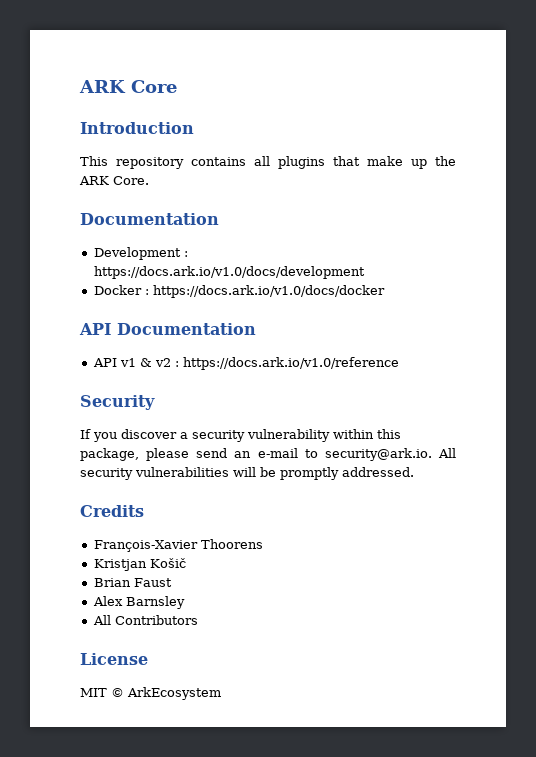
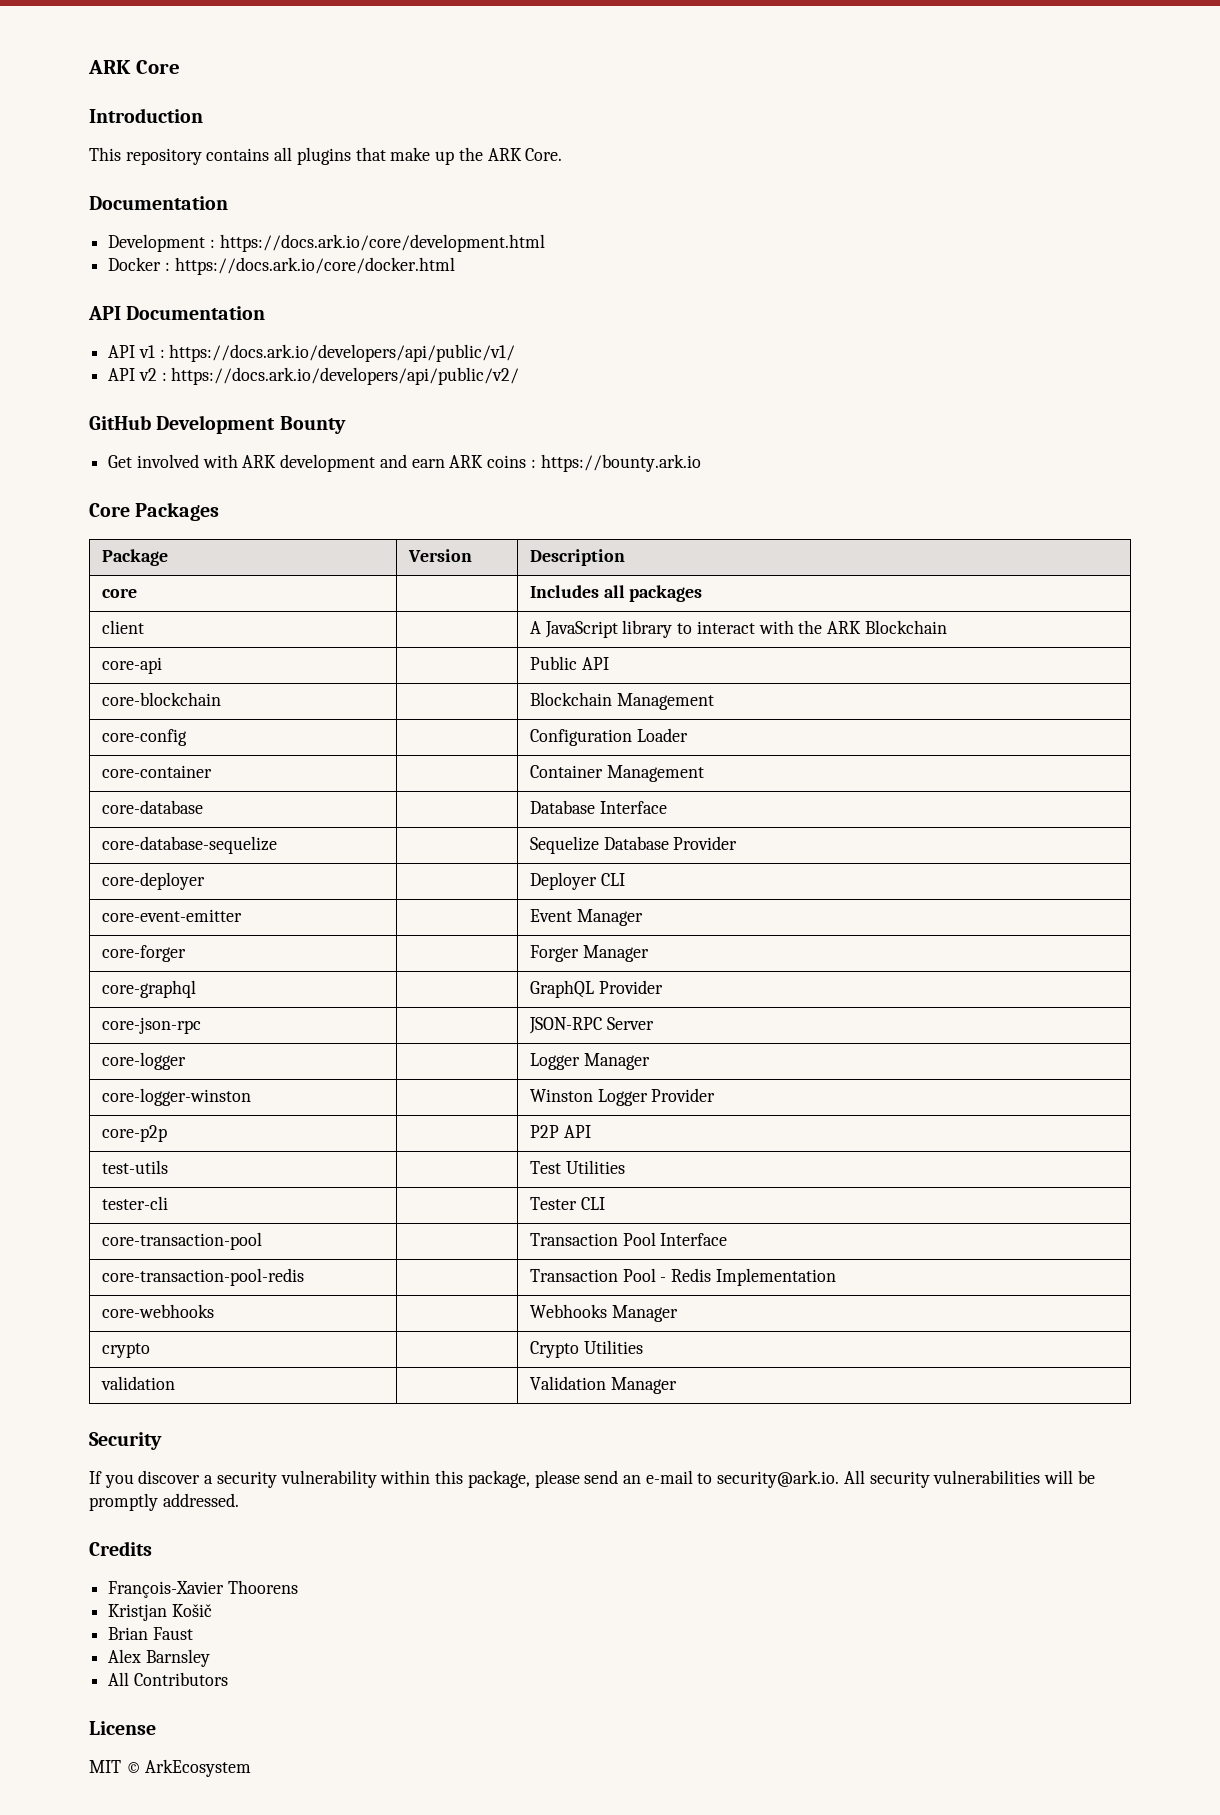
[93,266,365,279] https://docs.ark.io/v1.0/docs/development -> [219,234,545,252] https://docs.ark.io/core/development.html
[152,285,385,298] https://docs.ark.io/v1.0/docs/docker -> [174,257,455,275] https://docs.ark.io/core/docker.html
[139,357,399,370] & v2 : https://docs.ark.io/v1.0/reference -> [159,344,516,362] [108,367,520,385] [89,415,346,434] [108,454,701,472] [89,502,220,521] [101,549,168,566] [407,549,472,562] [529,549,625,566] [101,588,137,598] [529,585,703,602] [101,620,144,634] [529,620,947,638] [101,657,162,674] [529,656,609,670] [101,692,221,706] [529,692,714,710] [101,729,187,746] [529,728,688,746] [101,765,212,778] [529,765,704,782] [101,800,203,814] [529,800,667,814] [101,836,277,854] [529,836,738,854] [101,872,205,890] [529,872,625,890] [101,909,242,922] [529,909,643,926] [101,945,186,962] [529,945,649,962] [101,980,196,998] [529,980,663,998] [101,1017,201,1034] [528,1017,654,1034] [101,1052,186,1070] [529,1053,650,1070] [101,1088,251,1106] [529,1088,716,1106] [101,1125,167,1142] [529,1125,591,1138] [101,1160,168,1174] [529,1160,625,1174] [101,1196,168,1210] [529,1197,605,1210] [101,1232,262,1250] [529,1232,728,1246] [101,1268,304,1286] [529,1268,836,1286] [101,1304,214,1318] [529,1304,678,1322] [101,1343,150,1358] [529,1340,643,1358] [100,1376,175,1390] [529,1376,677,1394] : https://docs.ark.io/developers/api/public/v1/ // API v2 : https://docs.ark.io/developers/api/public/v2/ // GitHub Development Bounty // Get involved with ARK development and earn ARK coins : https://bounty.ark.io // Core Packages // Package | Version | Description // core | | Includes all packages // client | | A JavaScript library to interact with the ARK Blockchain // core-api | | Public API // core-blockchain | | Blockchain Management // core-config | | Configuration Loader // core-container | | Container Management // core-database | | Database Interface // core-database-sequelize | | Sequelize Database Provider // core-deployer | | Deployer CLI // core-event-emitter | | Event Manager // core-forger | | Forger Manager // core-graphql | | GraphQL Provider // core-json-rpc | | JSON-RPC Server // core-logger | | Logger Manager // core-logger-winston | | Winston Logger Provider // core-p2p | | P2P API // test-utils | | Test Utilities // tester-cli | | Tester CLI // core-transaction-pool | | Transaction Pool Interface // core-transaction-pool-redis | | Transaction Pool - Redis Implementation // core-webhooks | | Webhooks Manager // crypto | | Crypto Utilities // validation | | Validation Manager

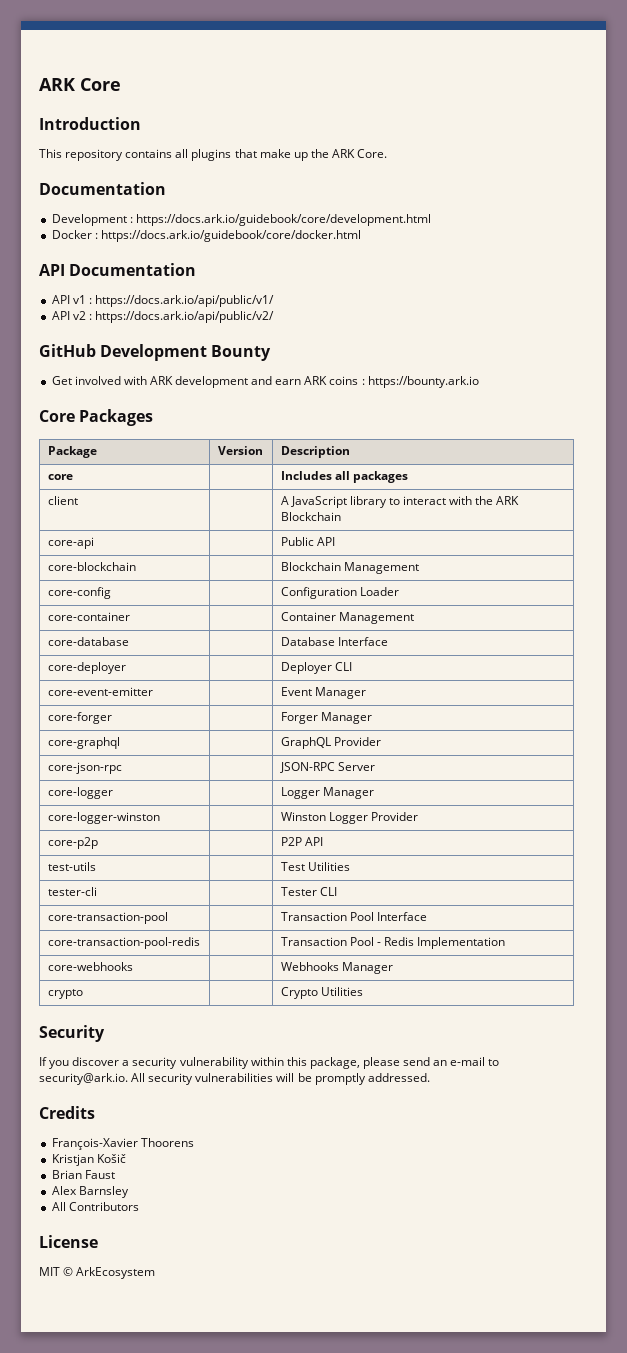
[219,234,545,252] https://docs.ark.io/core/development.html -> [135,214,431,226] https://docs.ark.io/guidebook/core/development.html
[174,257,455,275] https://docs.ark.io/core/docker.html -> [100,230,361,242] https://docs.ark.io/guidebook/core/docker.html
[169,344,516,362] https://docs.ark.io/developers/api/public/v1/ -> [94,295,274,307] https://docs.ark.io/api/public/v1/
[171,367,520,385] https://docs.ark.io/developers/api/public/v2/ -> [94,311,274,323] https://docs.ark.io/api/public/v2/
[101,836,277,854] [529,836,738,854] // core-database-sequelize | | Sequelize Database Provider -> (388, 641) none
[100,1376,175,1390] [529,1376,677,1394] // validation | | Validation Manager -> (363, 991) none

